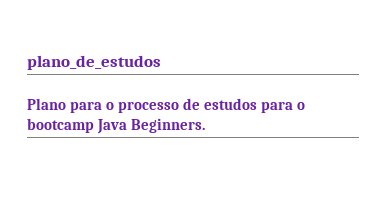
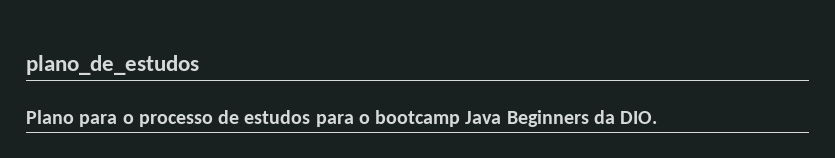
[131,118,206,133] Beginners. -> [506,110,658,127] Beginners da DIO.

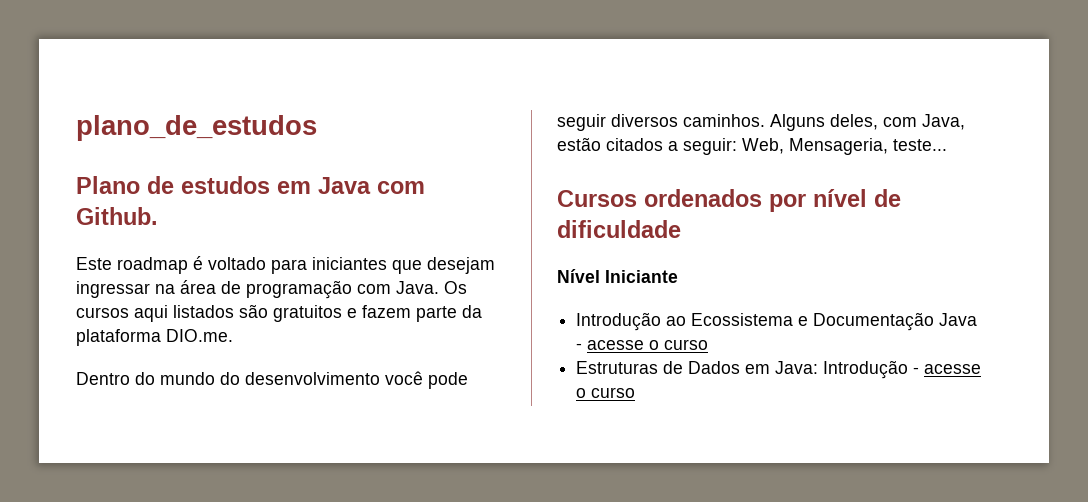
[79,110,658,127] para o processo de estudos para o bootcamp Java Beginners da DIO. -> [147,176,425,194] [76,207,158,225] [76,256,495,274] [76,280,467,299] [76,304,482,322] [76,329,233,346] [76,371,468,389] [557,114,965,131] [557,137,947,155] [557,189,901,212] [557,220,681,238] [557,269,678,283] [576,312,978,331] [576,339,709,350] [576,360,982,379] [576,387,636,398] de estudos em Java com Github. // Este roadmap é voltado para iniciantes que desejam ingressar na área de programação com Java. Os cursos aqui listados são gratuitos e fazem parte da plataforma DIO.me. // Dentro do mundo do desenvolvimento você pode seguir diversos caminhos. Alguns deles, com Java, estão citados a seguir: Web, Mensageria, teste... // Cursos ordenados por nível de dificuldade // Nível Iniciante // Introdução ao Ecossistema e Documentação Java - acesse o curso // Estruturas de Dados em Java: Introdução - acesse o curso

